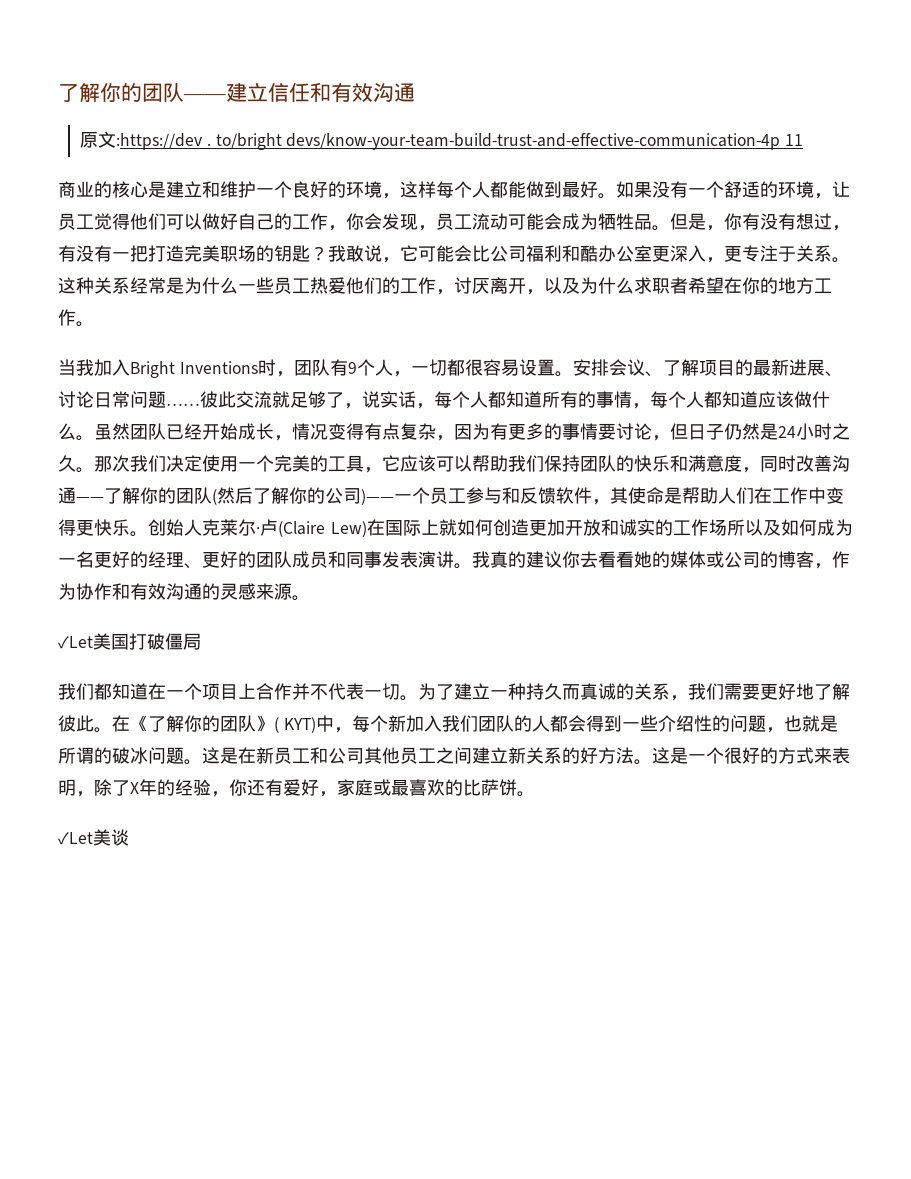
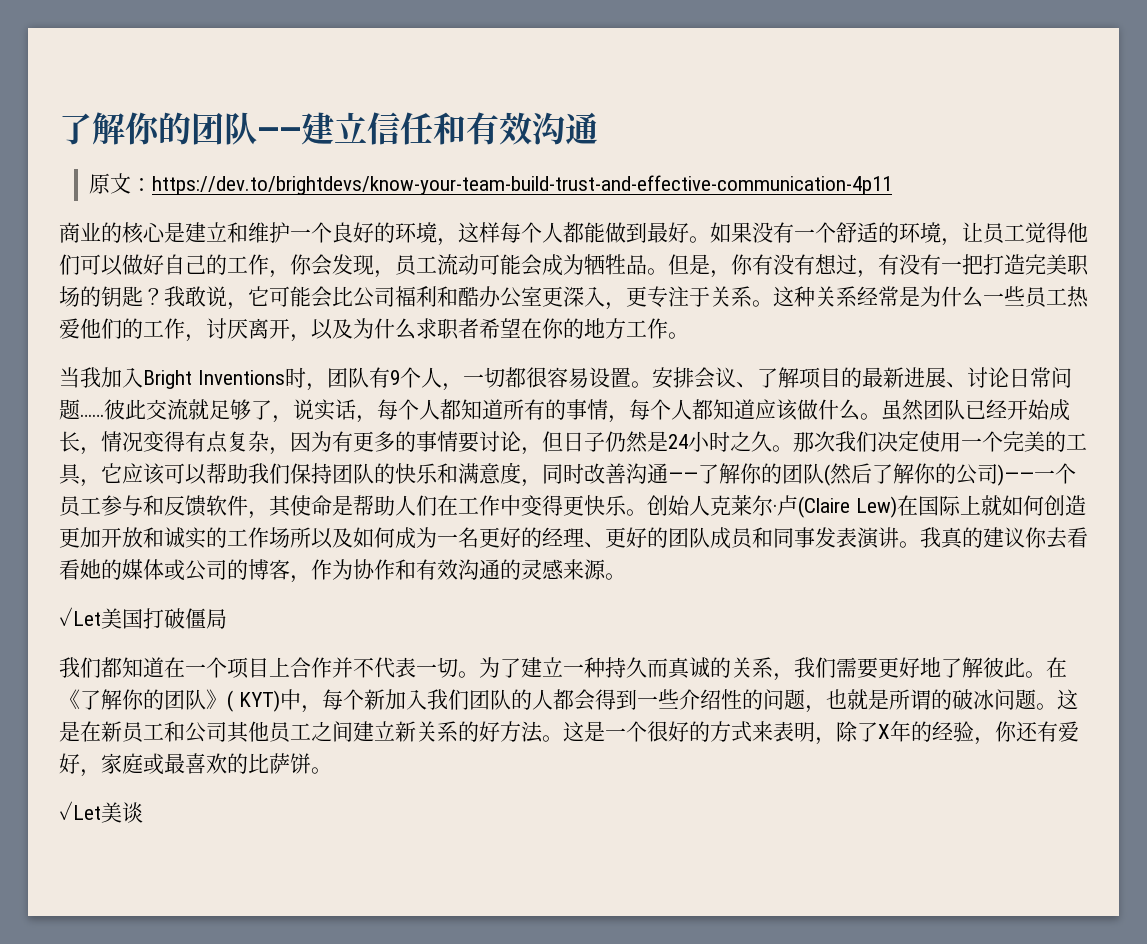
[116,133,804,150] :https://dev . to/bright devs/know-your-team-build-trust-and-effective-communication-4p 11 -> [131,175,893,195] ：https://dev.to/brightdevs/know-your-team-build-trust-and-effective-communication-4p11

